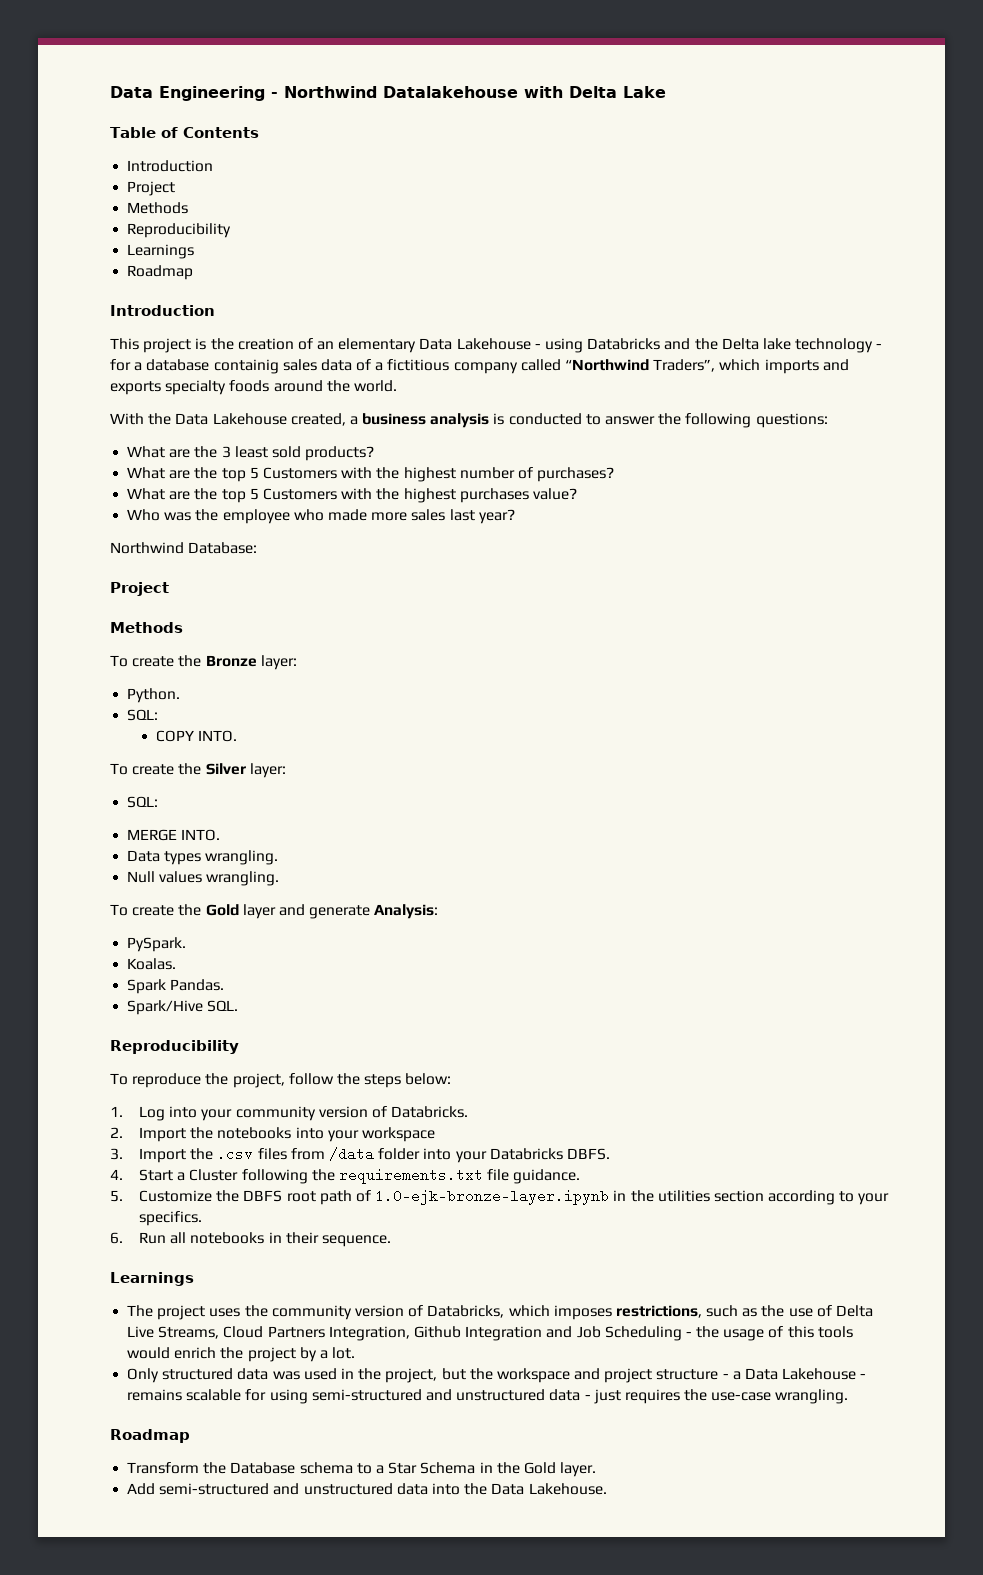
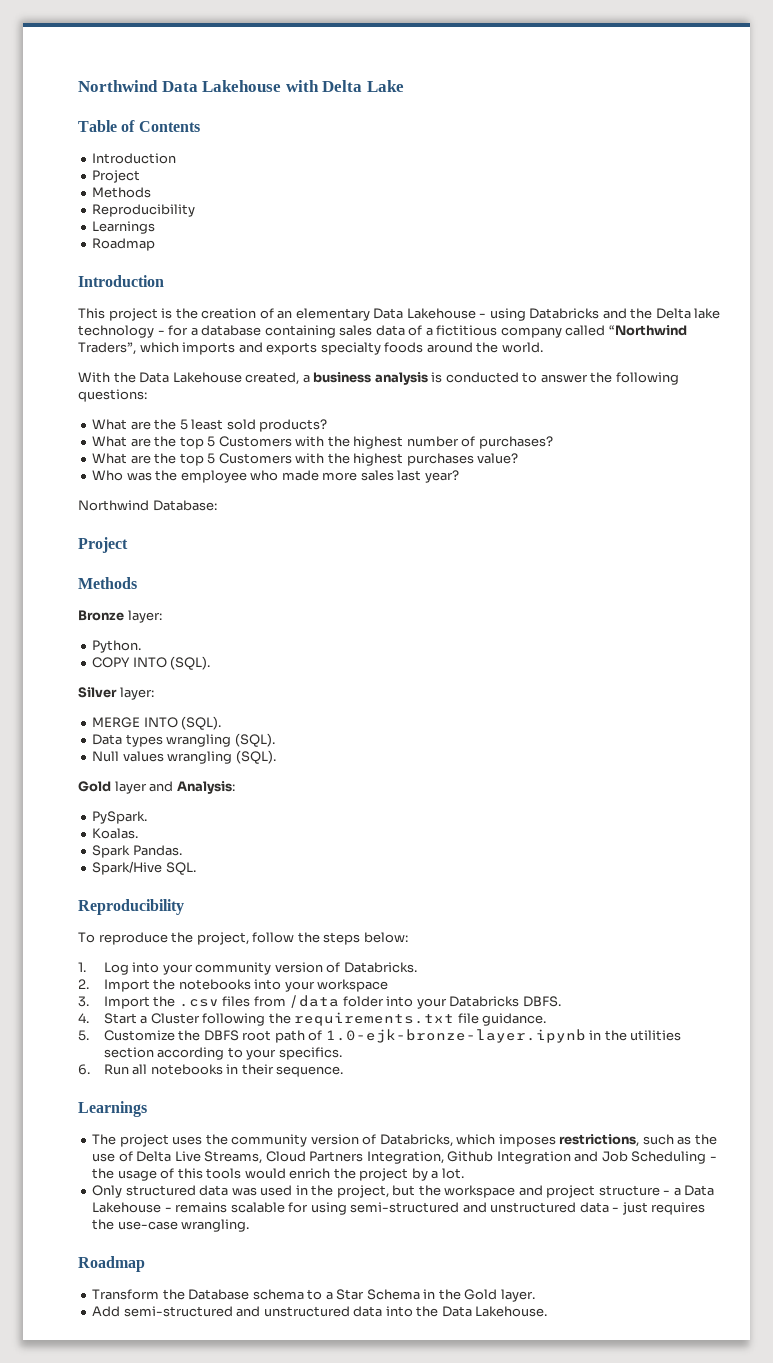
[110,86,518,101] Data Engineering - Northwind Datalakehouse -> [78,80,282,92] Northwind Data Lakehouse
[213,359,279,374] containig -> [264,325,336,338] containing
[221,446,231,458] 3 -> [179,419,188,430] 5
[110,655,202,667] To create the -> (137, 583) none
[127,709,159,721] [156,730,238,742] [110,763,202,775] SQL: // COPY INTO. // To create the -> [92,656,211,670] COPY INTO (SQL). //
[127,796,159,808] // SQL: -> (154, 693) none
[181,829,221,841] INTO. -> [143,716,222,730] INTO (SQL).
[205,850,279,865] wrangling. -> [166,733,275,747] wrangling (SQL).
[206,871,280,886] [110,904,202,916] wrangling. // To create the -> [167,750,276,764] wrangling (SQL). //
[309,905,371,919] generate -> (174, 786) none

